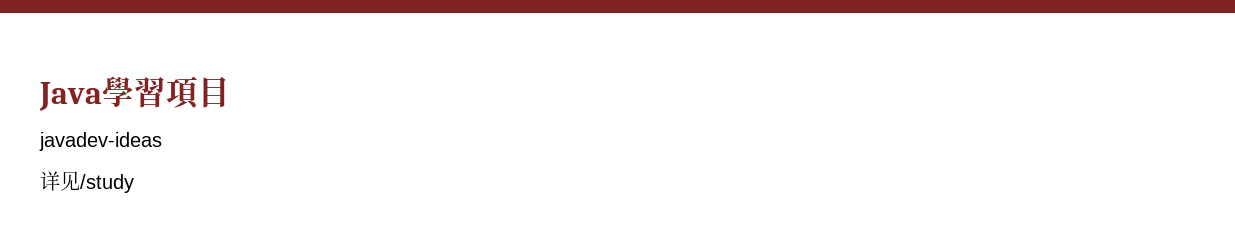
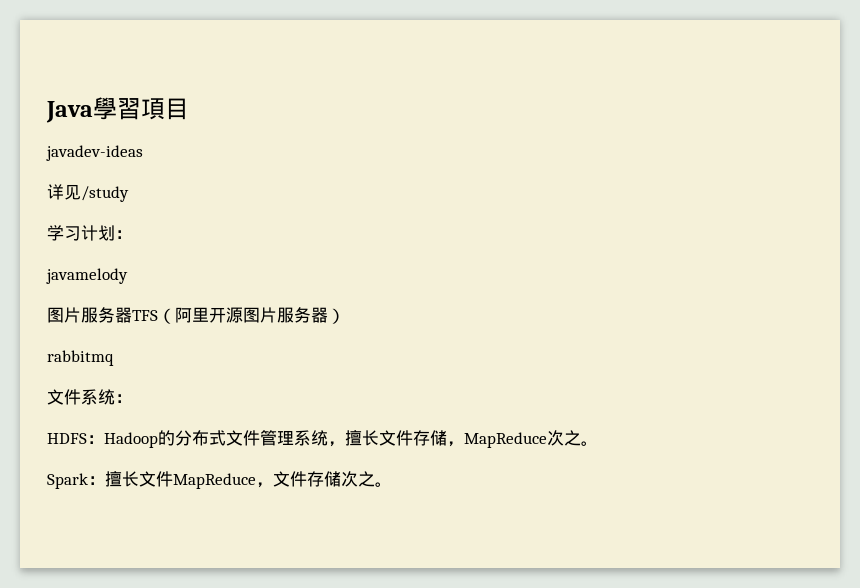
(134, 183) none -> [47,225,132,241] [46,268,128,284] [47,307,345,324] [47,350,114,366] [47,389,132,405] [47,430,598,448] [47,471,392,489] // 学习计划： // javamelody // 图片服务器TFS（阿里开源图片服务器） // rabbitmq // 文件系统： // HDFS：Hadoop的分布式文件管理系统，擅长文件存储，MapReduce次之。 // Spark：擅长文件MapReduce，文件存储次之。

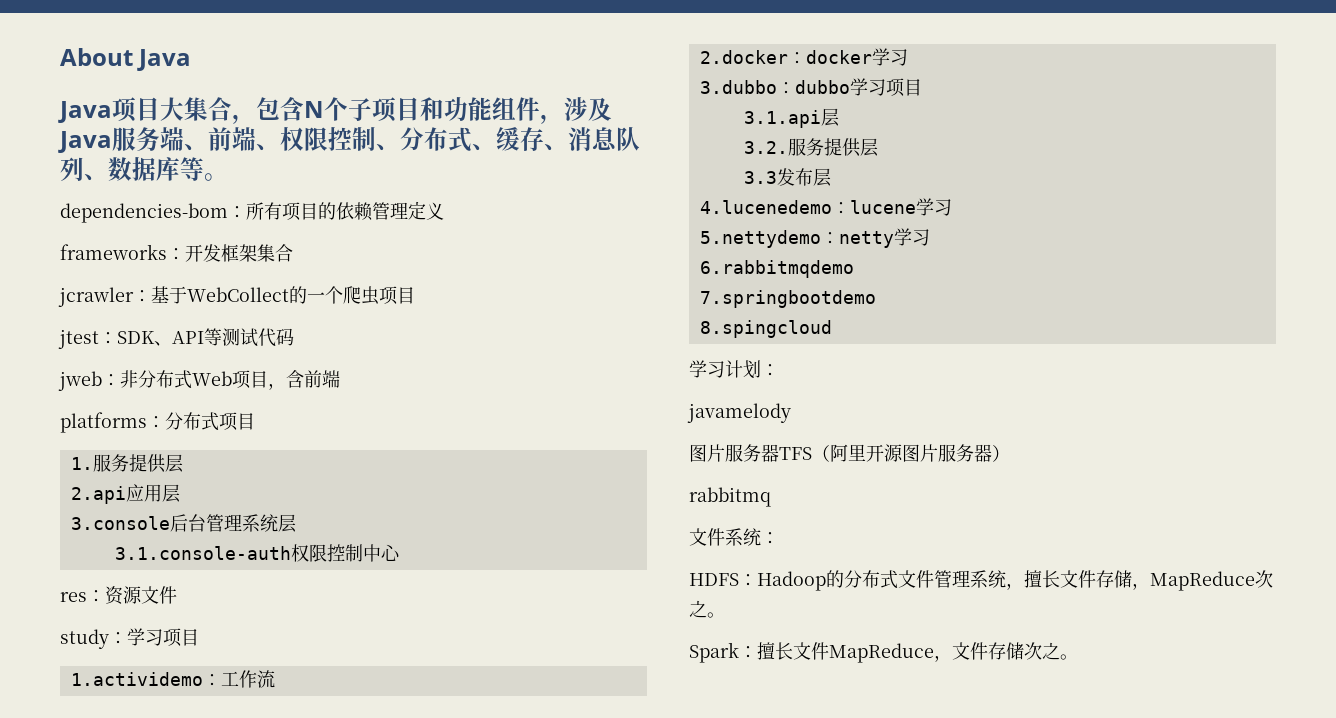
[46,97,189,123] [46,145,143,161] [47,184,129,202] Java學習項目 // javadev-ideas // 详见/study -> [60,48,192,71] [58,97,612,124] [58,127,640,153] [60,157,228,182] [60,201,444,223] [60,244,293,262] [58,286,415,307] [58,328,294,349] [58,370,340,391] [60,412,255,433] [70,454,183,473] [70,484,180,504] [70,514,296,533] [114,544,400,562] [60,586,177,605] [60,628,199,649] [70,670,275,688] [699,48,908,66] [699,78,922,97] [743,108,839,128] [743,138,878,157] [743,168,831,187] [699,198,952,216] [699,228,930,248] [699,260,854,278] [699,290,876,308] [699,320,832,338] About Java // Java项目大集合，包含N个子项目和功能组件，涉及Java服务端、前端、权限控制、分布式、缓存、消息队列、数据库等。 // dependencies-bom：所有项目的依赖管理定义 // frameworks：开发框架集合 // jcrawler：基于WebCollect的一个爬虫项目 // jtest：SDK、API等测试代码 // jweb：非分布式Web项目，含前端 // platforms：分布式项目 // 1.服务提供层 // 2.api应用层 // 3.console后台管理系统层 // 3.1.console-auth权限控制中心 // res：资源文件 // study：学习项目 // 1.actividemo：工作流 // 2.docker：docker学习 // 3.dubbo：dubbo学习项目 // 3.1.api层 // 3.2.服务提供层 // 3.3发布层 // 4.lucenedemo：lucene学习 // 5.nettydemo：netty学习 // 6.rabbitmqdemo // 7.springbootdemo // 8.spingcloud

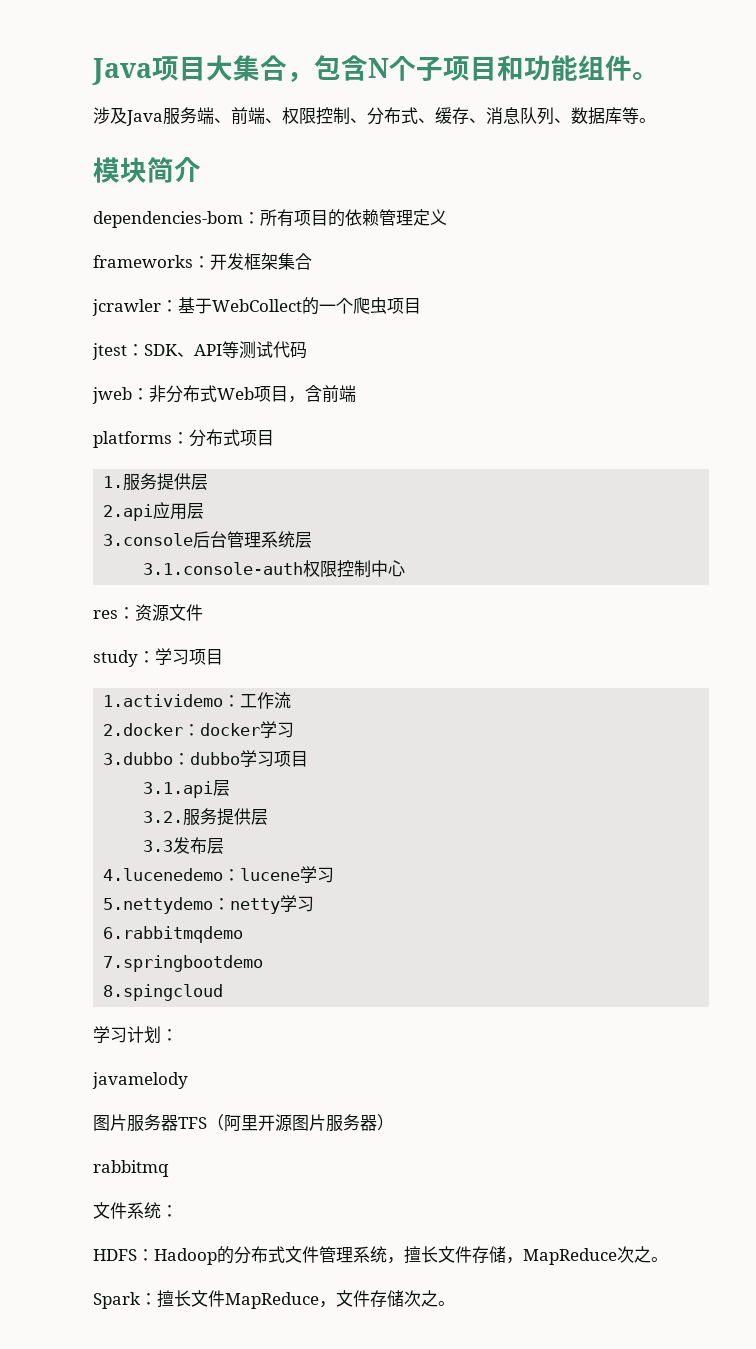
[60,48,192,71] About Java // -> (92, 71) none
[540,114,564,124] ， -> [632,72,659,80] 。 //
(228, 177) none -> [93,157,201,183] // 模块简介

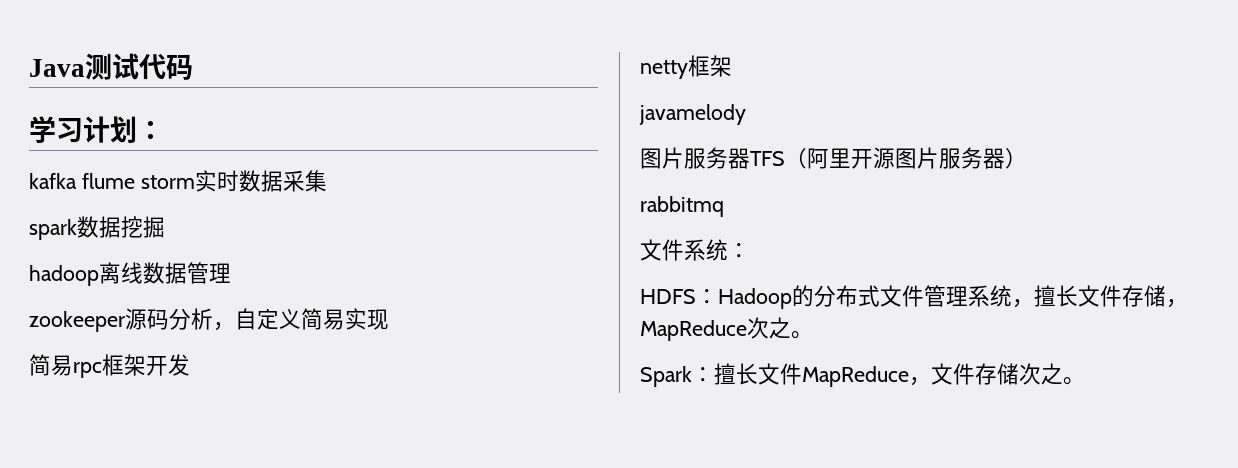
[92,55,659,85] [93,107,656,126] [93,157,201,183] [93,209,447,228] [93,253,312,270] [92,297,421,316] [92,341,307,360] [92,385,356,404] [93,429,274,448] [103,473,209,491] [103,502,205,521] [103,531,313,548] [143,560,406,578] [93,604,203,622] [93,648,223,667] [103,692,292,709] [103,721,295,738] [103,750,309,767] [143,780,231,798] [143,808,269,826] [143,837,225,854] [103,866,335,883] [103,895,315,914] [103,926,244,943] [103,955,264,972] [103,984,224,1001] [93,1026,178,1043] Java项目大集合，包含N个子项目和功能组件。 // 涉及Java服务端、前端、权限控制、分布式、缓存、消息队列、数据库等。 // 模块简介 // dependencies-bom：所有项目的依赖管理定义 // frameworks：开发框架集合 // jcrawler：基于WebCollect的一个爬虫项目 // jtest：SDK、API等测试代码 // jweb：非分布式Web项目，含前端 // platforms：分布式项目 // 1.服务提供层 // 2.api应用层 // 3.console后台管理系统层 // 3.1.console-auth权限控制中心 // res：资源文件 // study：学习项目 // 1.actividemo：工作流 // 2.docker：docker学习 // 3.dubbo：dubbo学习项目 // 3.1.api层 // 3.2.服务提供层 // 3.3发布层 // 4.lucenedemo：lucene学习 // 5.nettydemo：netty学习 // 6.rabbitmqdemo // 7.springbootdemo // 8.spingcloud // 学习计划： -> [29,53,193,80] [29,116,164,143] [29,170,327,192] [29,216,165,240] [29,262,231,286] [29,308,389,332] [29,354,190,378] [640,55,732,79] Java测试代码 // 学习计划： // kafka flume storm实时数据采集 // spark数据挖掘 // hadoop离线数据管理 // zookeeper源码分析，自定义简易实现 // 简易rpc框架开发 // netty框架

